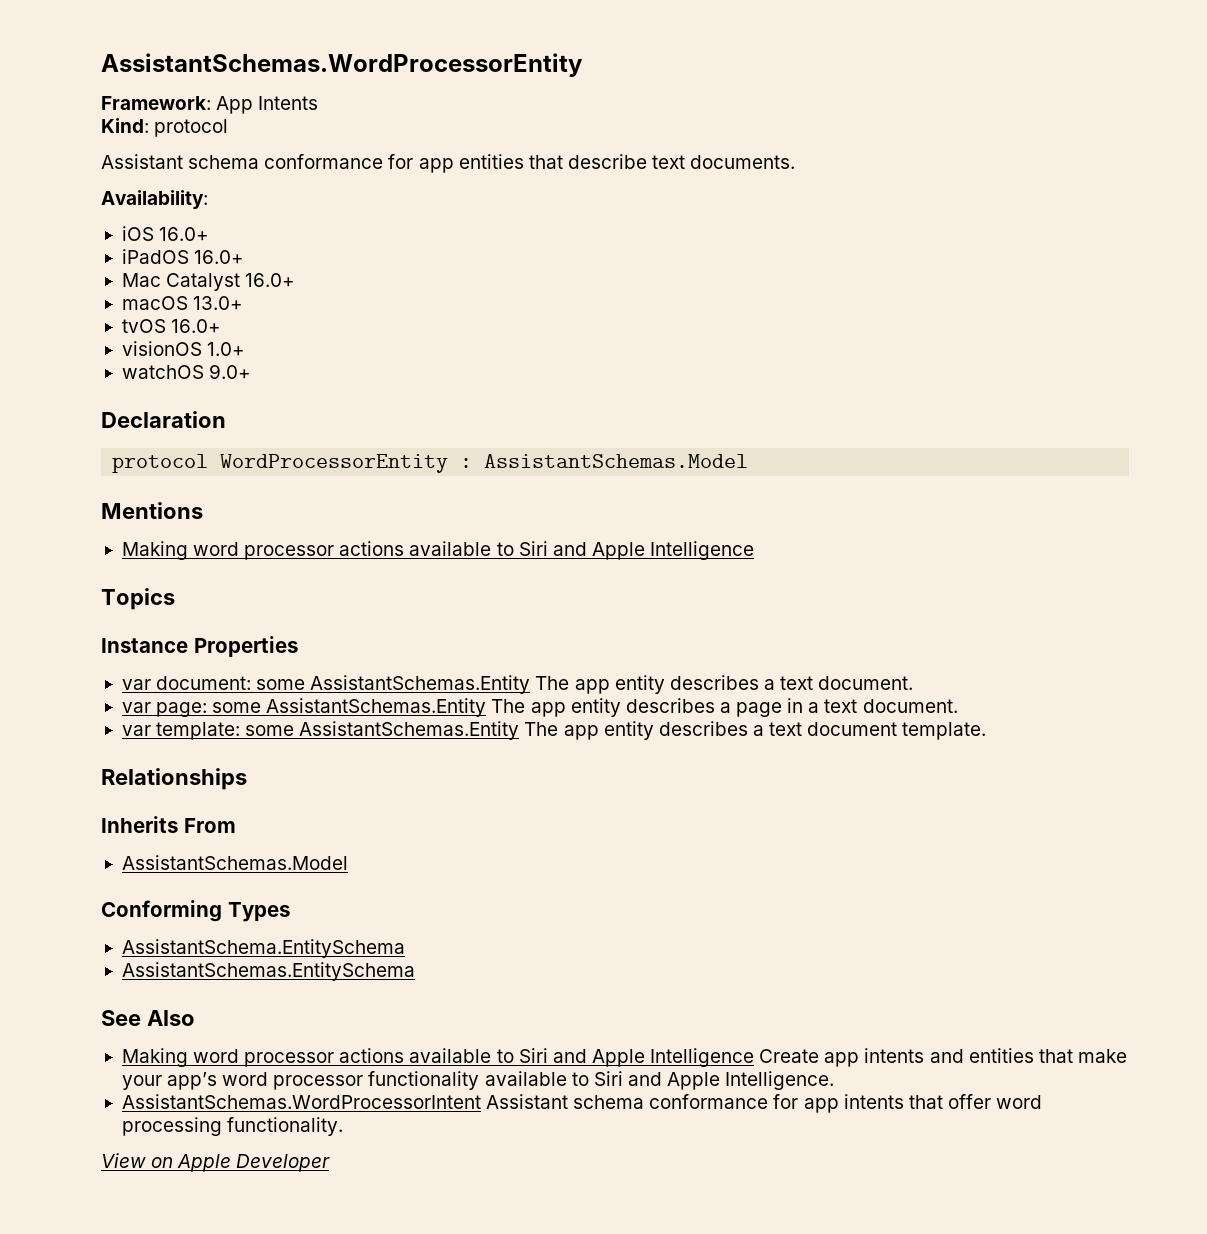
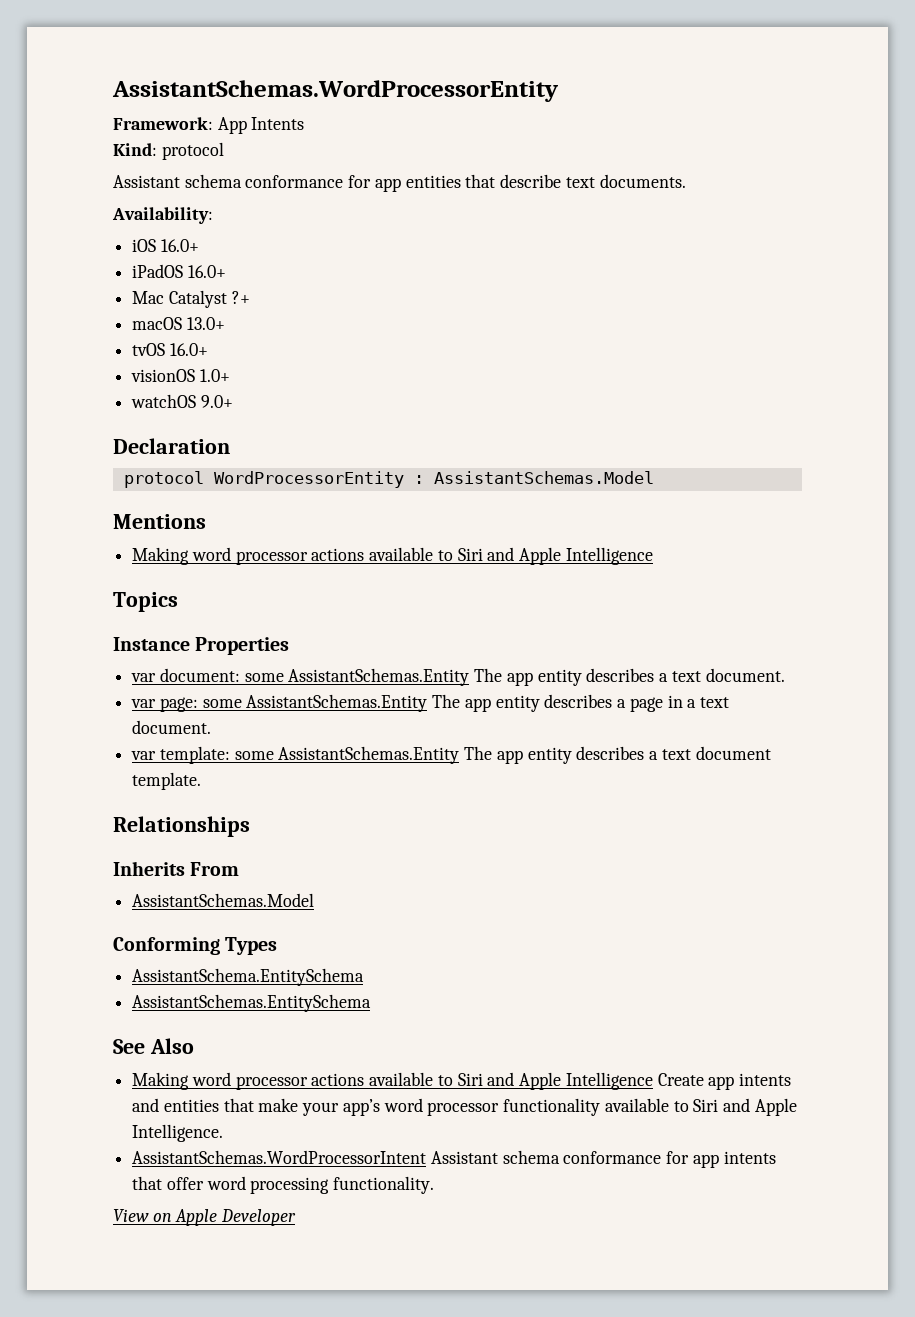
[245,273,296,287] 16.0+ -> [231,291,250,304] ?+

